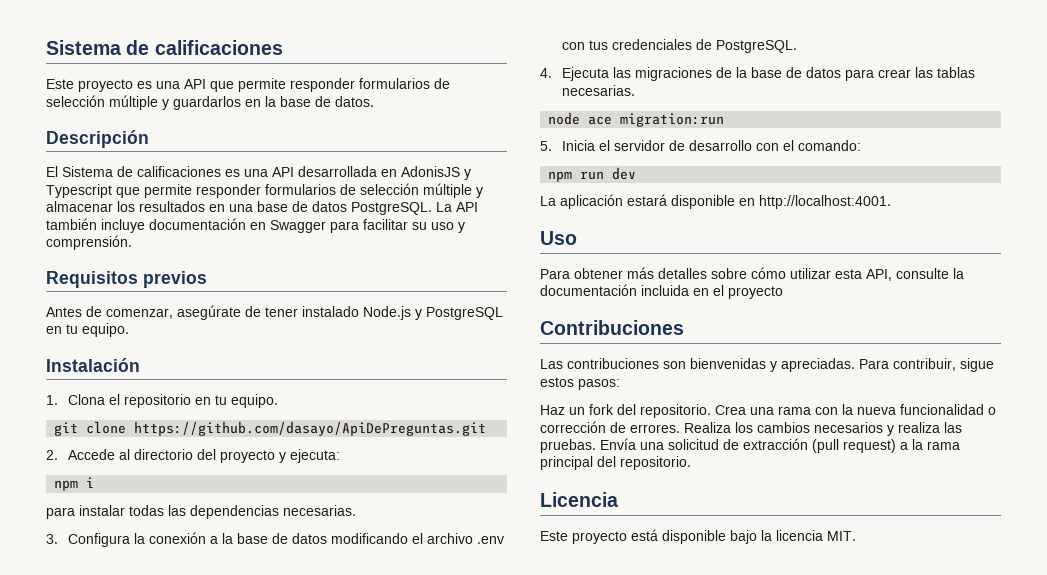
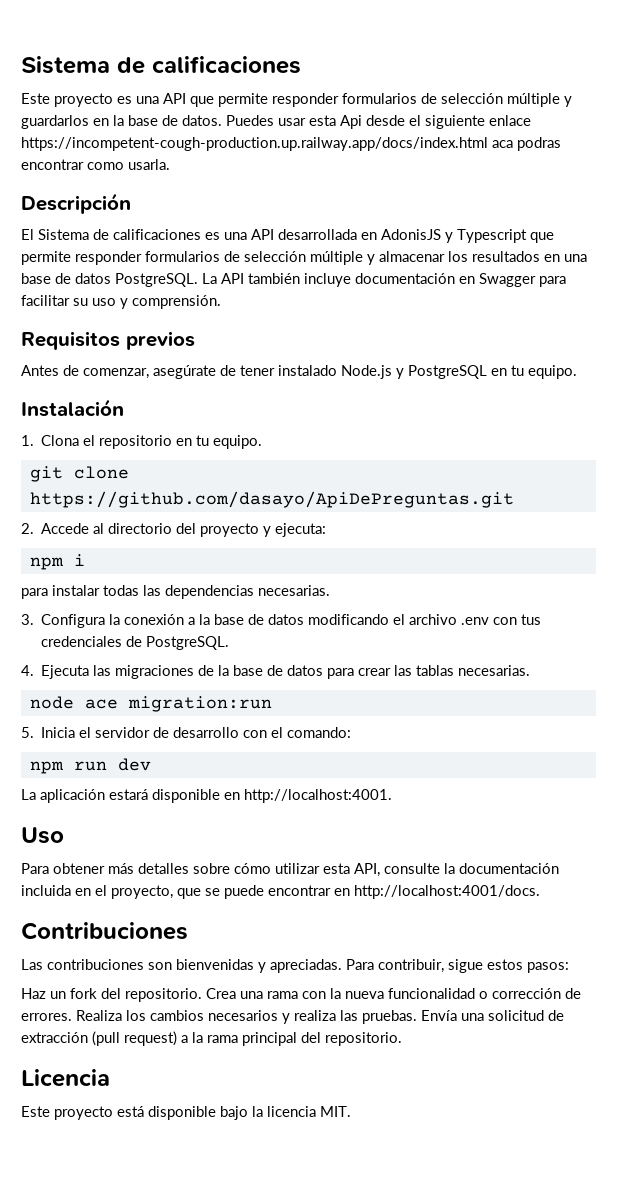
(374, 101) none -> [226,115,531,129] [21,137,561,151] [21,159,170,170] Puedes usar esta Api desde el siguiente enlace https://incompetent-cough-production.up.railway.app/docs/index.html aca podras encontrar como usarla.
[728,286,783,299] proyecto -> [111,885,540,899] proyecto, que se puede encontrar en http://localhost:4001/docs.

